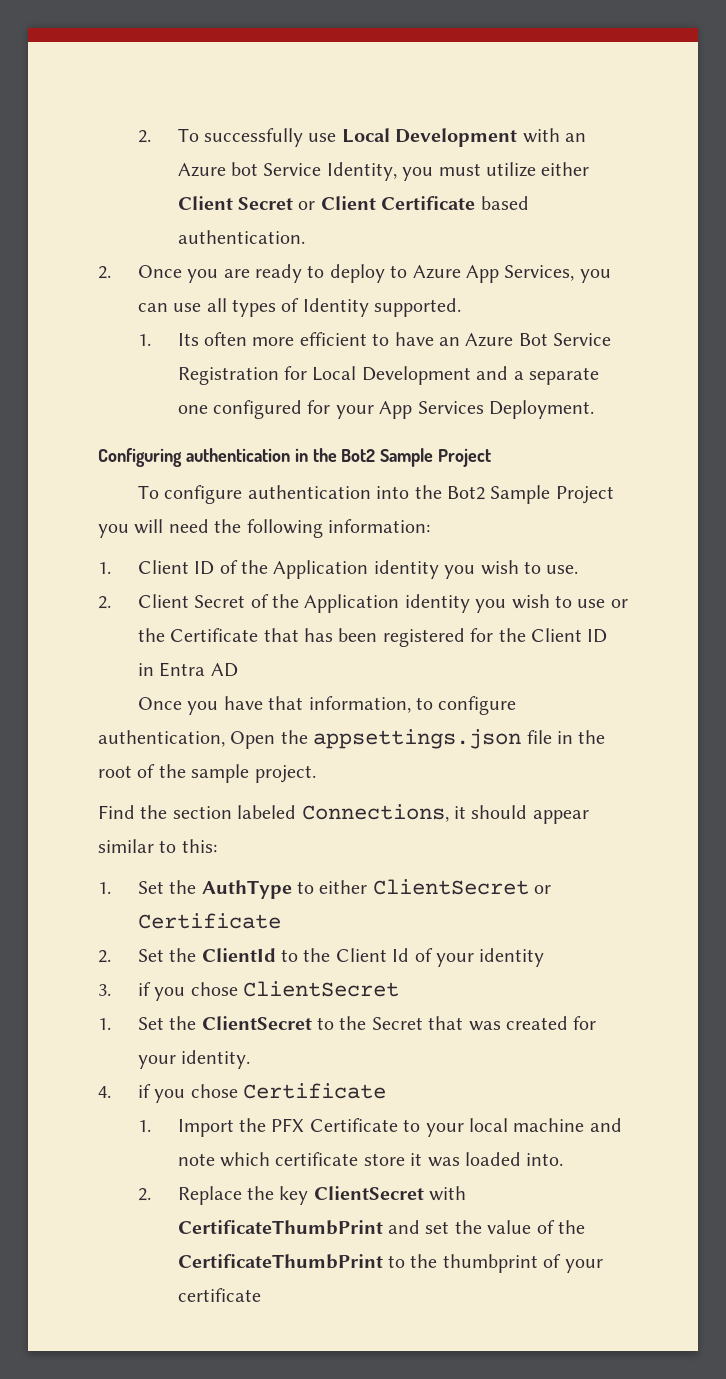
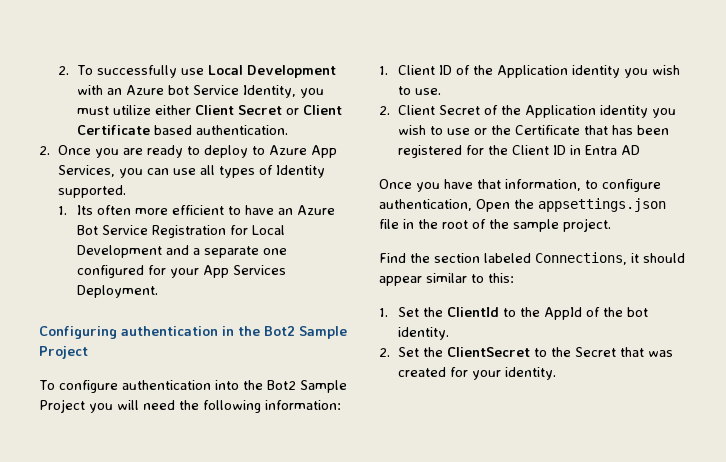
[201,879,552,899] [137,913,281,929] [98,948,545,967] [98,981,400,1001] [98,1018,111,1030] AuthType to either ClientSecret or Certificate // 2. Set the ClientId to the Client Id of your identity // 3. if you chose ClientSecret // 1. -> [447,307,649,320] [398,327,450,340] [379,348,390,357] ClientId to the AppId of the bot identity. // 2.
[98,1083,387,1103] [137,1118,622,1137] [177,1152,564,1167] [137,1186,467,1205] [177,1220,586,1235] [177,1254,603,1273] [177,1288,261,1302] // 4. if you chose Certificate // 1. Import the PFX Certificate to your local machine and note which certificate store it was loaded into. // 2. Replace the key ClientSecret with CertificateThumbPrint and set the value of the CertificateThumbPrint to the thumbprint of your certificate -> (557, 373) none

